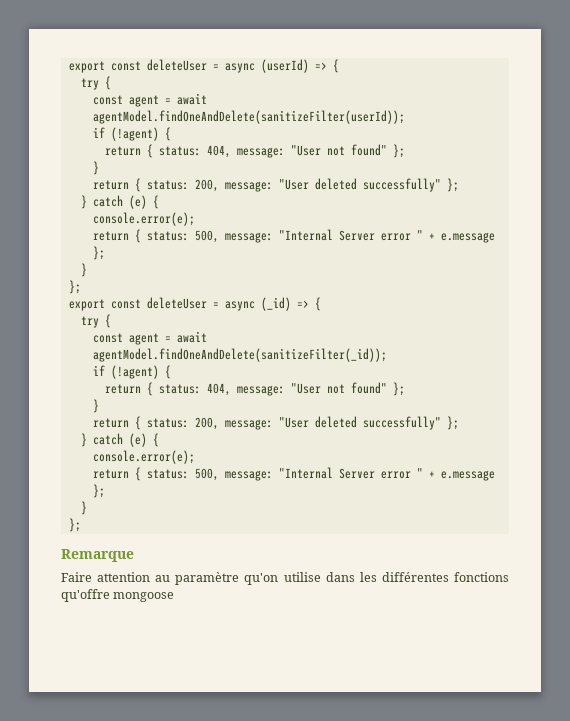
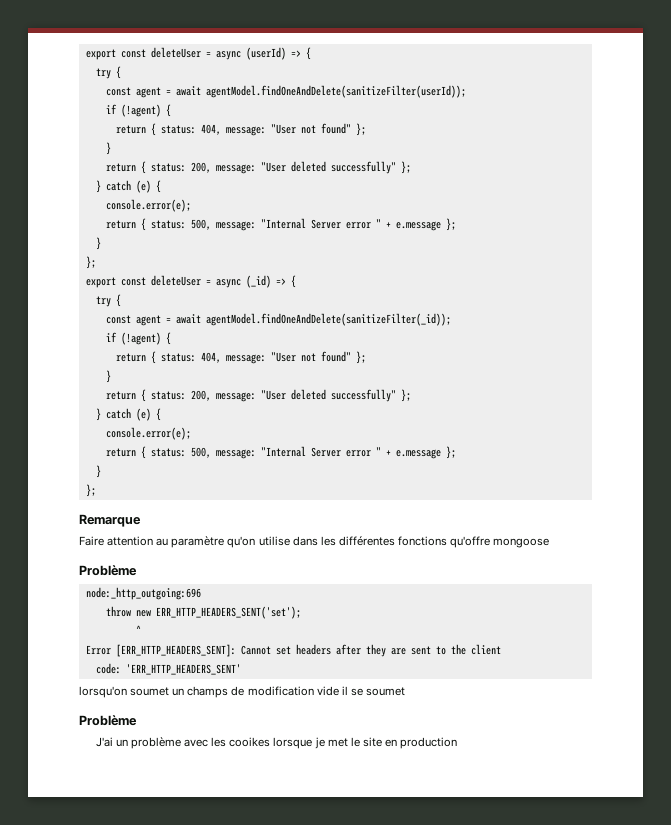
(175, 597) none -> [79,565,137,576] [85,587,201,600] [105,606,301,619] [135,625,141,635] [85,644,501,657] [95,663,241,675] [79,686,405,698] [79,715,137,726] [95,737,458,749] // Problème // node:_http_outgoing:696 // throw new ERR_HTTP_HEADERS_SENT('set'); // ^ // Error [ERR_HTTP_HEADERS_SENT]: Cannot set headers after they are sent to the client // code: 'ERR_HTTP_HEADERS_SENT' // lorsqu'on soumet un champs de modification vide il se soumet // Problème // J'ai un problème avec les cooikes lorsque je met le site en production

